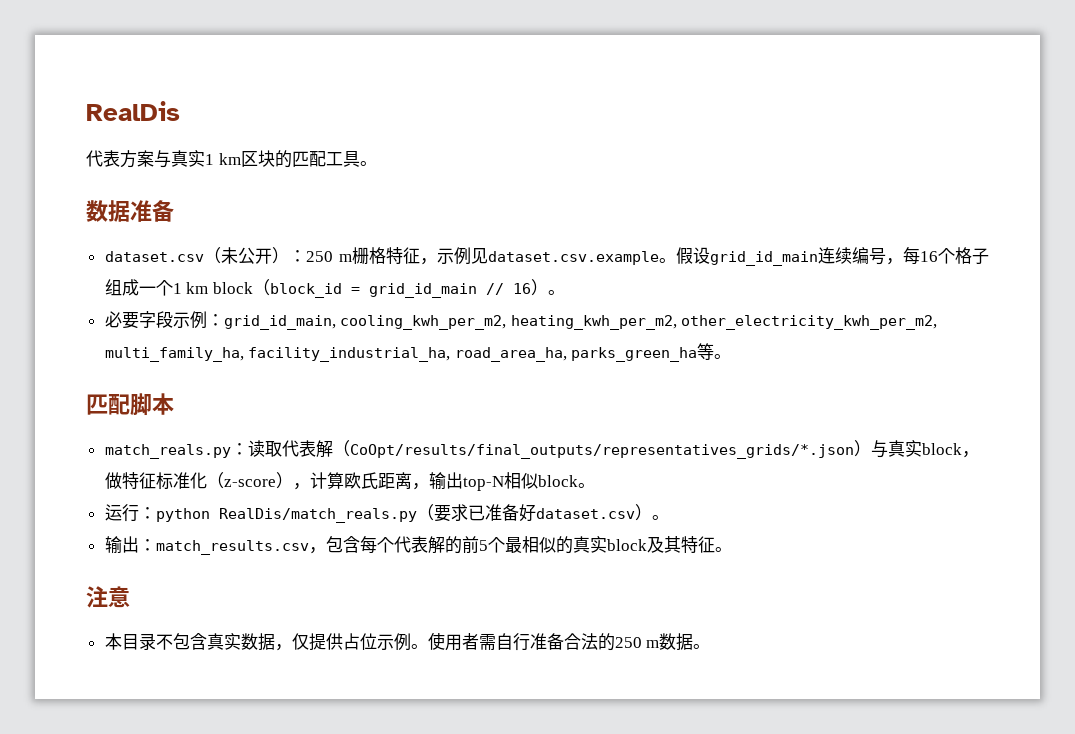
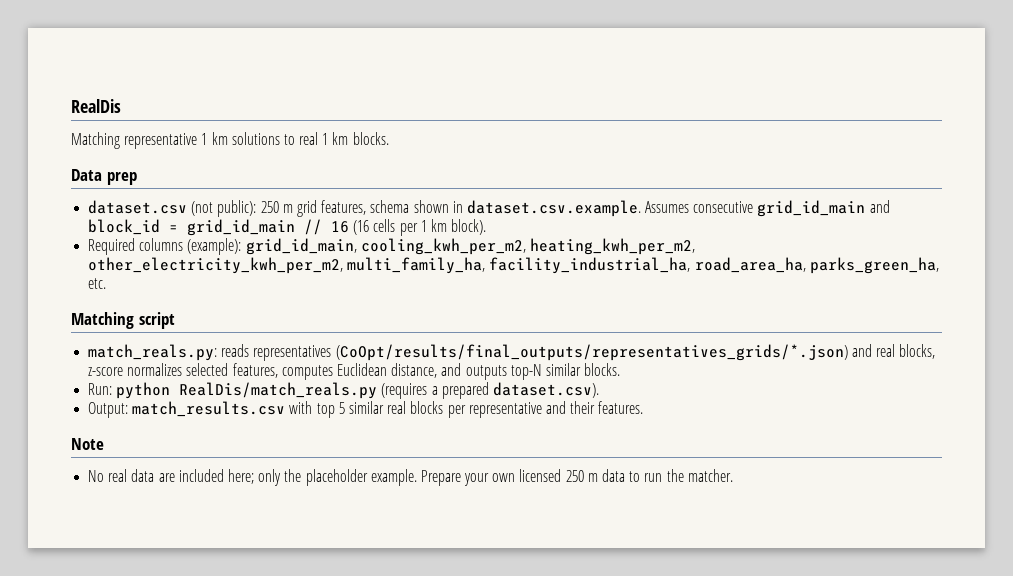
[86,150,377,168] [86,200,174,222] [104,247,989,266] [104,279,270,296] 代表方案与真实1 km区块的匹配工具。 // 数据准备 // dataset.csv（未公开）：250 m栅格特征，示例见dataset.csv.example。假设grid_id_main连续编号，每16个格子组成一个1 km block（ -> [71,132,389,149] [71,169,137,185] [88,200,890,217] Matching representative 1 km solutions to real 1 km blocks. // Data prep // dataset.csv (not public): 250 m grid features, schema shown in dataset.csv.example. Assumes consecutive grid_id_main and
[530,279,565,296] [104,311,224,329] ）。 // 必要字段示例： -> [353,219,487,236] [88,238,242,255] (16 cells per 1 km block). // Required columns (example):
[571,343,732,362] [86,393,174,416] [104,440,979,459] [104,472,595,491] [104,504,669,523] [104,536,732,555] [86,586,130,608] [104,632,711,651] parks_green_ha等。 // 匹配脚本 // match_reals.py：读取代表解（CoOpt/results/final_outputs/representatives_grids/*.json）与真实block，做特征标准化（z-score），计算欧氏距离，输出top-N相似block。 // 运行：python RealDis/match_reals.py（要求已准备好dataset.csv）。 // 输出：match_results.csv，包含每个代表解的前5个最相似的真实block及其特征。 // 注意 // 本目录不包含真实数据，仅提供占位示例。使用者需自行准备合法的250 m数据。 -> [809,257,939,274] [88,278,107,289] [71,312,175,329] [88,344,936,361] [88,363,621,380] [88,382,599,399] [88,401,644,418] [71,438,104,450] [88,469,733,486] parks_green_ha, etc. // Matching script // match_reals.py: reads representatives (CoOpt/results/final_outputs/representatives_grids/*.json) and real blocks, z-score normalizes selected features, computes Euclidean distance, and outputs top-N similar blocks. // Run: python RealDis/match_reals.py (requires a prepared dataset.csv). // Output: match_results.csv with top 5 similar real blocks per representative and their features. // Note // No real data are included here; only the placeholder example. Prepare your own licensed 250 m data to run the matcher.

